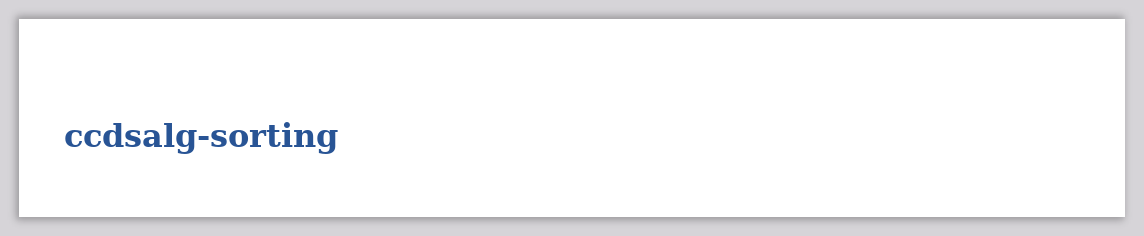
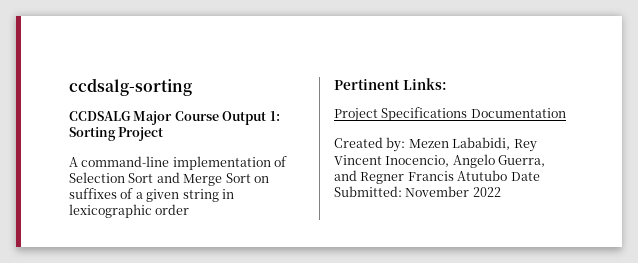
(338, 138) none -> [69,111,280,125] [69,127,164,141] [69,156,288,170] [69,172,269,186] [69,188,234,202] [69,204,190,218] [334,78,447,90] [334,107,566,122] [334,137,537,152] [334,154,546,168] [334,170,540,184] [334,186,501,197] // CCDSALG Major Course Output 1: Sorting Project // A command-line implementation of Selection Sort and Merge Sort on suffixes of a given string in lexicographic order // Pertinent Links: // Project Specifications Documentation // Created by: Mezen Lababidi, Rey Vincent Inocencio, Angelo Guerra, and Regner Francis Atutubo Date Submitted: November 2022

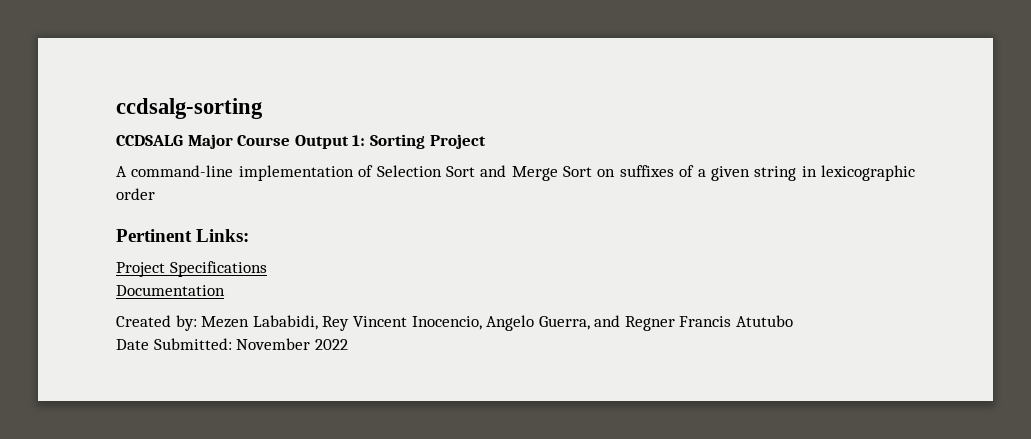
(468, 114) none -> (267, 269) //
(508, 175) none -> (794, 321) //

